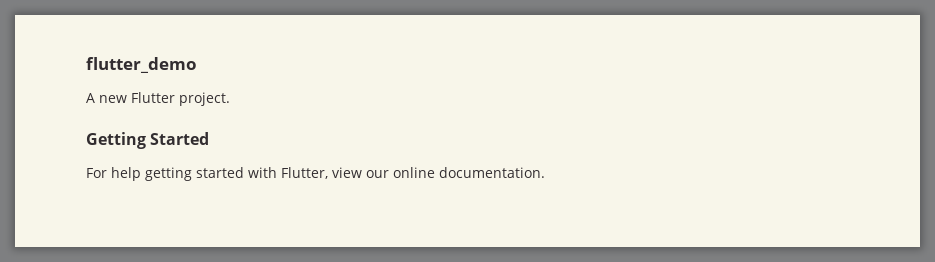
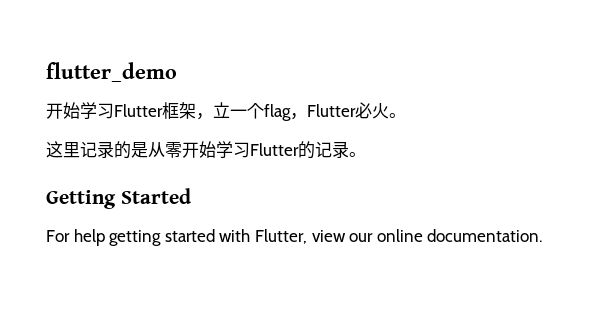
[86,92,230,106] A new Flutter project. -> [46,102,406,121] [46,141,366,159] 开始学习Flutter框架，立一个flag，Flutter必火。 // 这里记录的是从零开始学习Flutter的记录。

